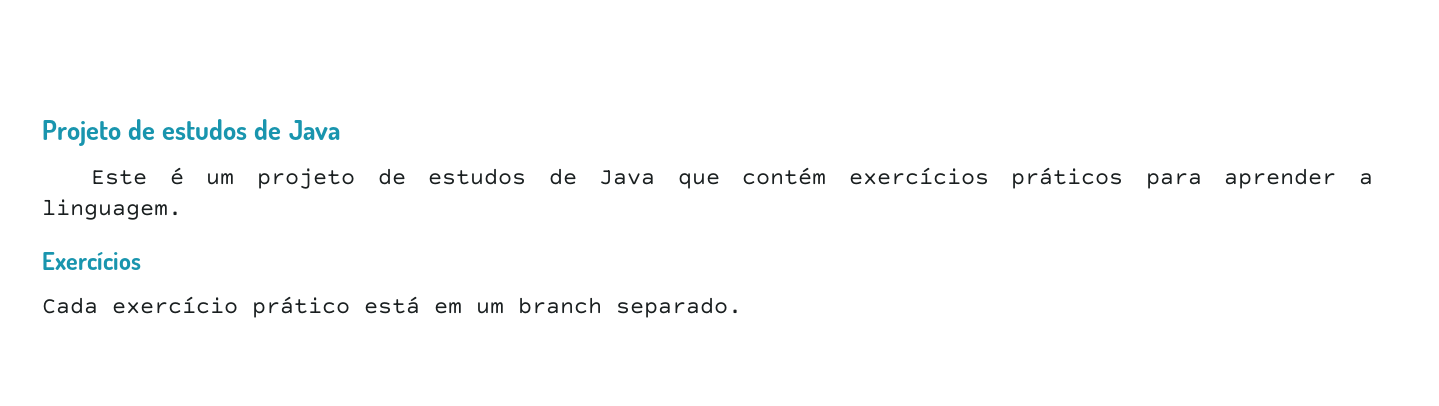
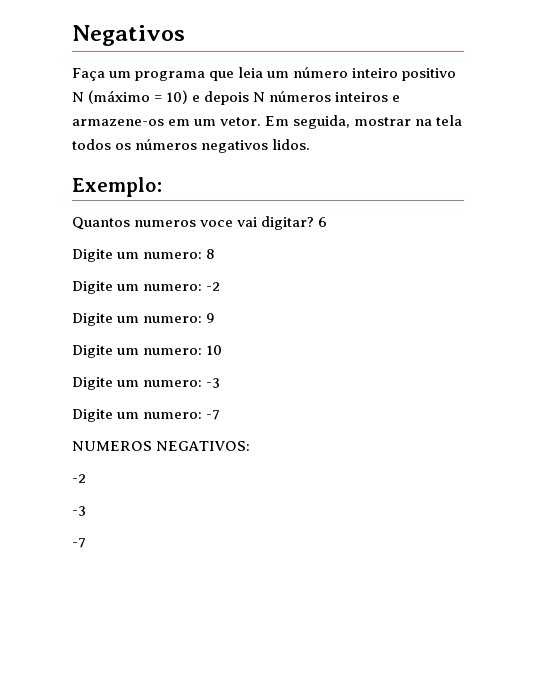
[42,119,340,146] [91,167,1373,189] [42,199,182,220] [42,252,141,270] [42,296,742,318] Projeto de estudos de Java // Este é um projeto de estudos de Java que contém exercícios práticos para aprender a linguagem. // Exercícios // Cada exercício prático está em um branch separado. -> [72,25,185,46] [72,67,457,81] [72,90,401,105] [72,115,463,129] [72,139,311,153] [72,177,162,197] [72,216,328,230] [72,249,216,262] [72,281,221,294] [72,313,216,326] [72,345,223,358] [72,377,221,390] [72,409,221,422] [72,441,251,451] [72,474,86,483] [72,506,86,516] [72,538,86,548] Negativos // Faça um programa que leia um número inteiro positivo N (máximo = 10) e depois N números inteiros e armazene-os em um vetor. Em seguida, mostrar na tela todos os números negativos lidos. // Exemplo: // Quantos numeros voce vai digitar? 6 // Digite um numero: 8 // Digite um numero: -2 // Digite um numero: 9 // Digite um numero: 10 // Digite um numero: -3 // Digite um numero: -7 // NUMEROS NEGATIVOS: // -2 // -3 // -7

